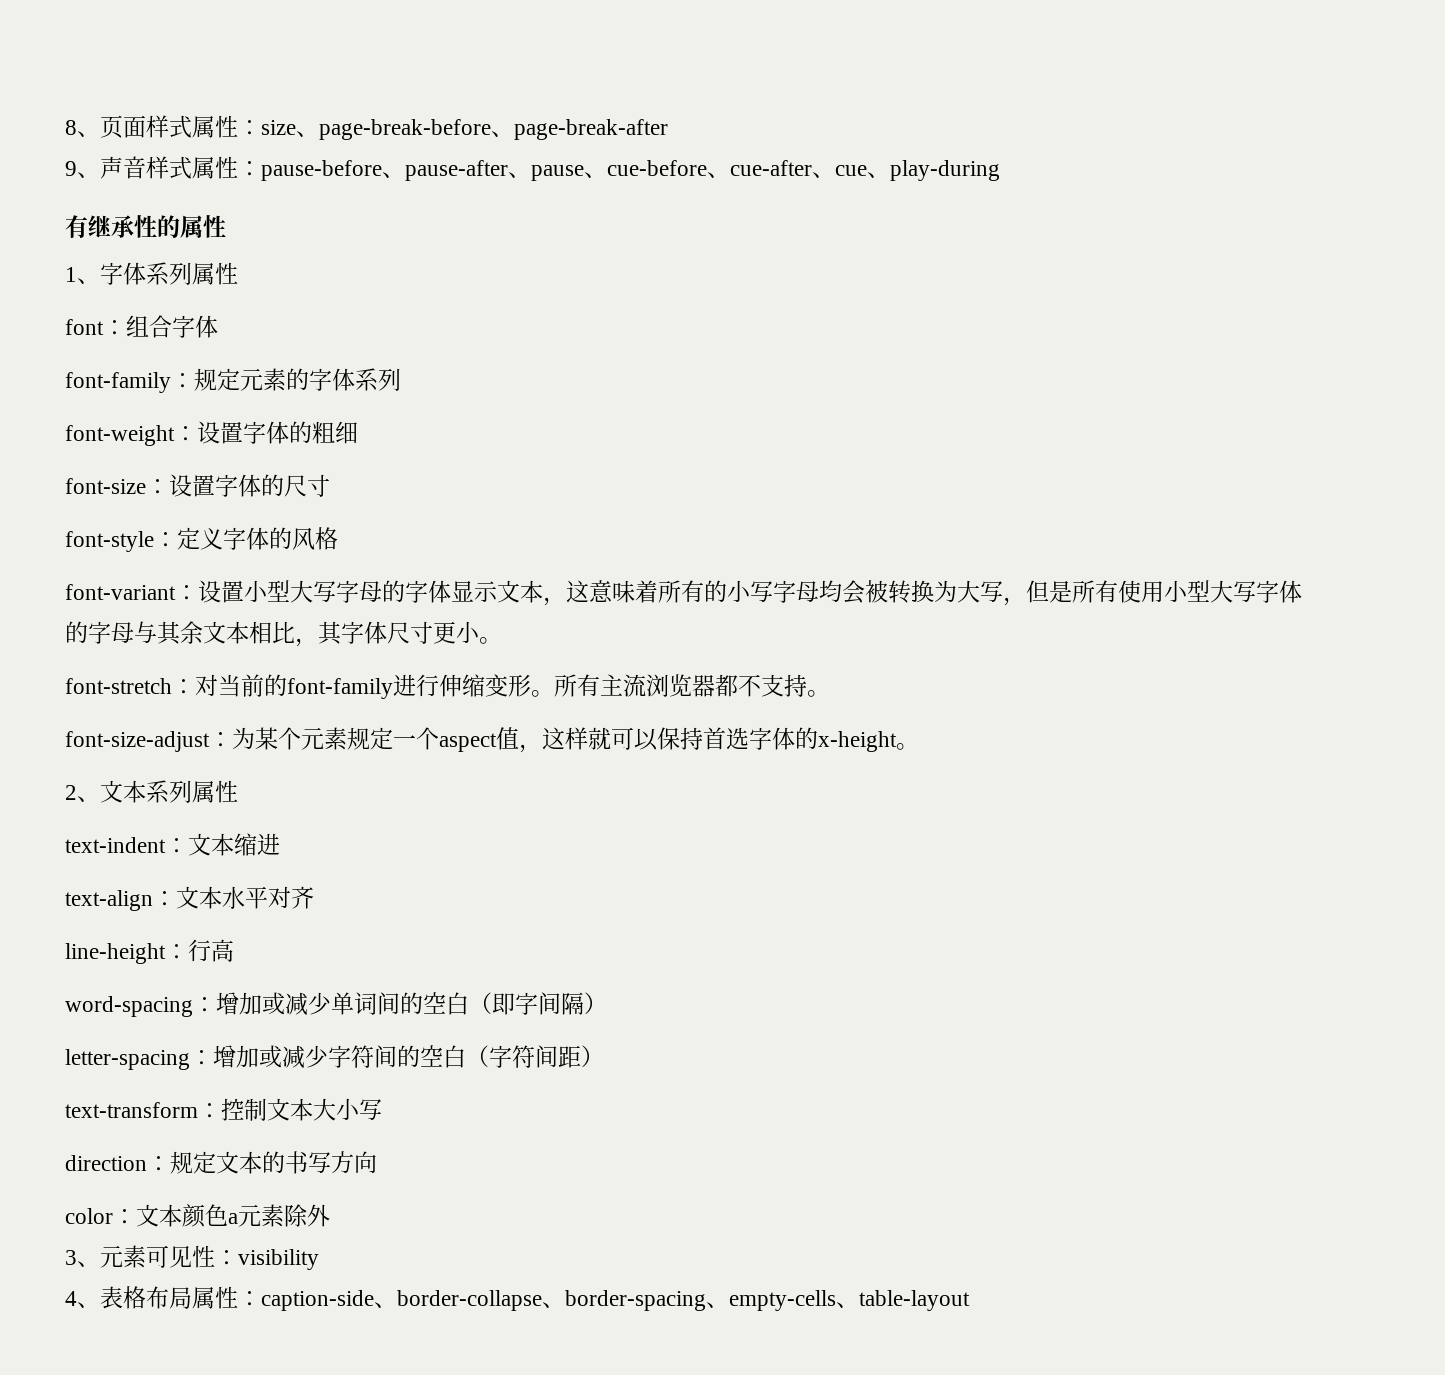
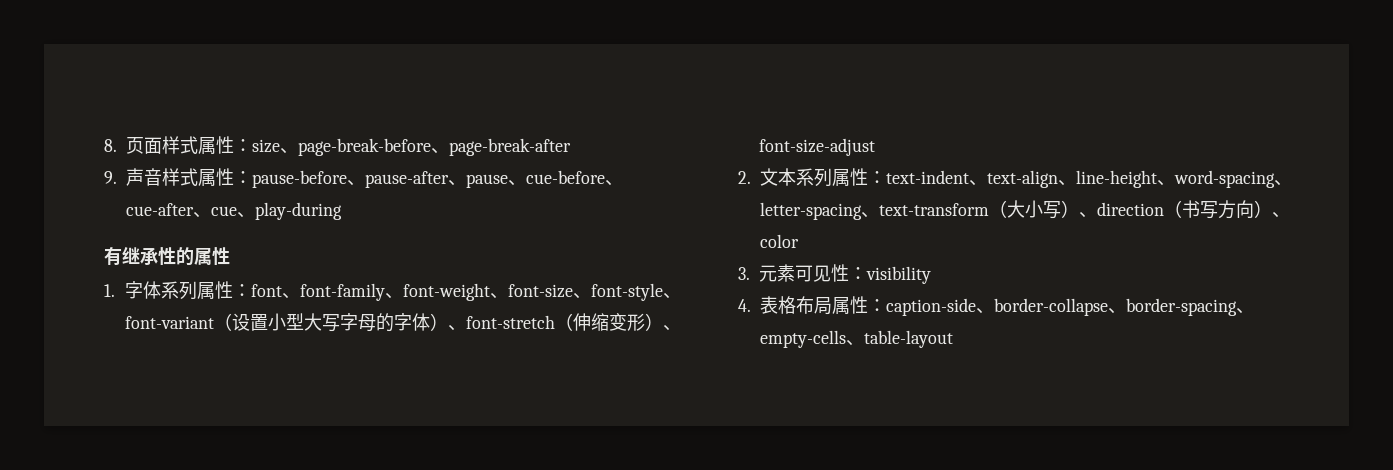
[65,120,100,137] 8、 -> [104,139,117,152] 8.
[65,161,100,178] 9、 -> [104,171,117,184] 9.
[65,267,100,284] 1、 -> [104,284,115,297] 1.
[65,315,218,338] [65,368,401,393] [65,421,358,446] [65,474,330,497] [65,527,338,552] [65,584,198,600] // font：组合字体 // font-family：规定元素的字体系列 // font-weight：设置字体的粗细 // font-size：设置字体的尺寸 // font-style：定义字体的风格 // font-variant： -> [233,283,682,301] [125,313,233,331] ：font、font-family、font-weight、font-size、font-style、font-variant（
[451,580,1302,606] [65,621,502,647] [65,674,830,699] [65,727,919,753] [65,780,238,803] [65,833,280,856] [65,886,314,911] [65,939,234,964] [65,992,607,1017] [65,1045,604,1070] [65,1098,382,1121] [65,1151,377,1174] [65,1204,330,1228] [65,1250,100,1267] 显示文本，这意味着所有的小写字母均会被转换为大写，但是所有使用小型大写字体的字母与其余文本相比，其字体尺寸更小。 // font-stretch：对当前的font-family进行伸缩变形。所有主流浏览器都不支持。 // font-size-adjust：为某个元素规定一个aspect值，这样就可以保持首选字体的x-height。 // 2、文本系列属性 // text-indent：文本缩进 // text-align：文本水平对齐 // line-height：行高 // word-spacing：增加或减少单词间的空白（即字间隔） // letter-spacing：增加或减少字符间的空白（字符间距） // text-transform：控制文本大小写 // direction：规定文本的书写方向 // color：文本颜色a元素除外 // 3、 -> [430,313,682,331] [759,138,876,156] [738,168,1292,188] [760,200,1290,220] [760,234,799,248] [738,267,750,280] ）、font-stretch（伸缩变形）、font-size-adjust // 2.文本系列属性：text-indent、text-align、line-height、word-spacing、letter-spacing、text-transform（大小写）、direction（书写方向）、color // 3.
[65,1291,100,1308] 4、 -> [738,299,751,312] 4.

